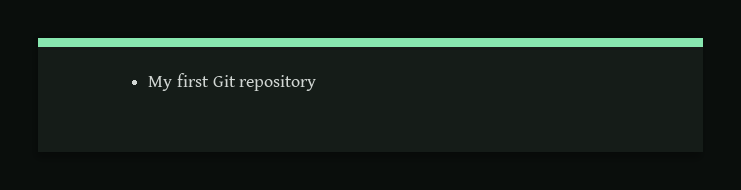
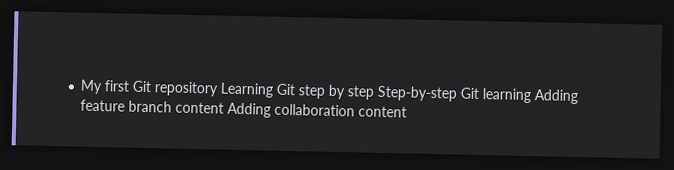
(317, 83) none -> [220,82,579,105] [80,99,408,118] Learning Git step by step Step-by-step Git learning Adding feature branch content Adding collaboration content

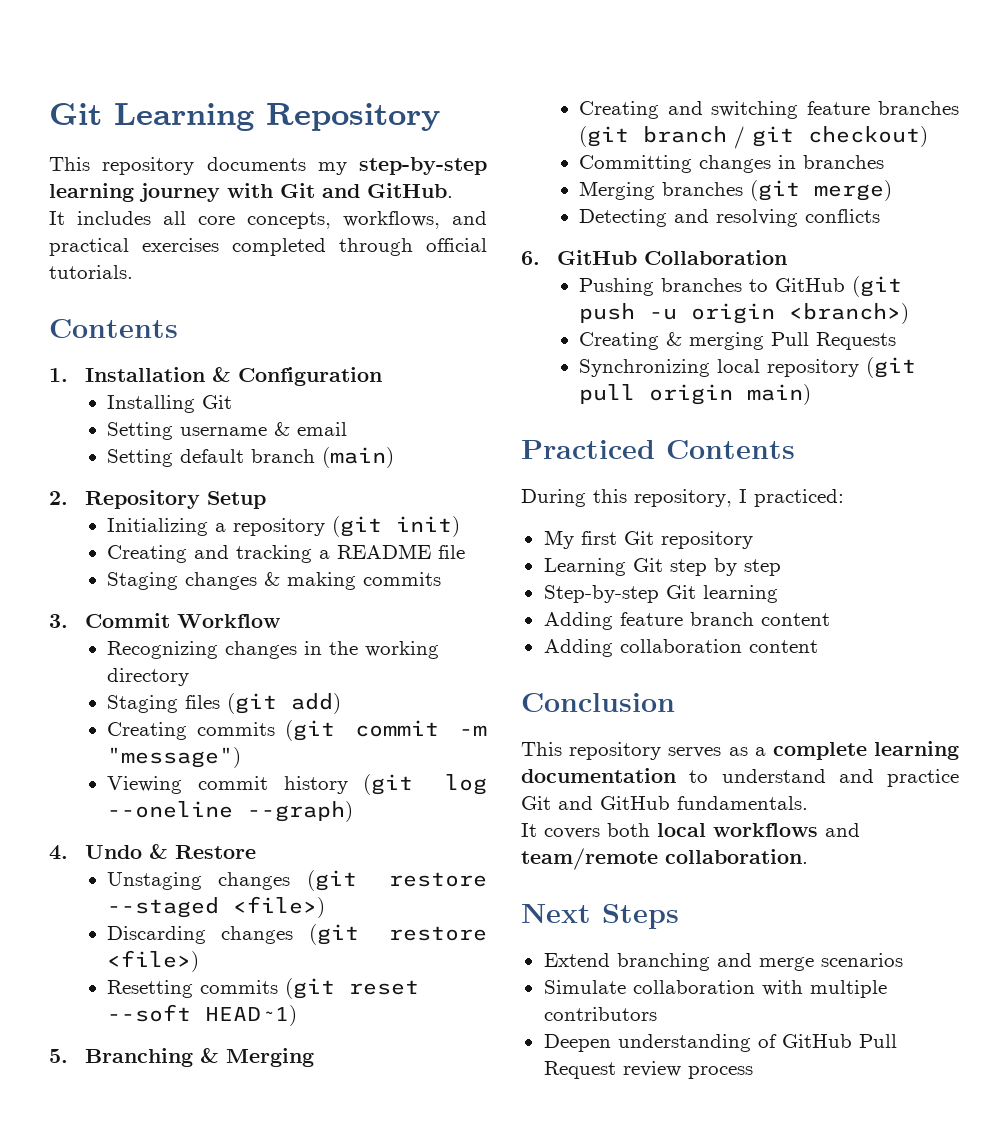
(80, 87) none -> [49,103,440,131] [49,157,487,175] [49,183,453,202] [49,211,487,229] [49,238,487,256] [49,265,133,279] [49,319,178,338] [49,367,382,386] [107,395,233,413] [107,422,348,440] [107,447,395,468] [49,490,266,509] [107,516,461,537] [107,544,466,563] [107,572,442,590] [49,613,280,628] [107,641,440,659] [107,668,190,686] [107,693,342,714] [107,720,488,741] [107,747,242,768] [107,774,487,795] [107,801,354,822] [49,844,256,860] [107,870,487,891] [107,896,326,918] [107,924,487,945] [107,950,200,972] [107,978,420,999] [107,1004,298,1026] [49,1048,314,1067] [579,101,959,119] [579,126,929,149] [579,155,885,173] [579,180,893,201] [579,209,881,227] [521,250,787,265] [579,276,903,297] [579,303,910,324] [579,332,897,350] [579,357,917,378] [579,384,812,405] [521,440,795,459] [521,489,844,507] Git Learning Repository // This repository documents my step-by-step learning journey with Git and GitHub. // It includes all core concepts, workflows, and practical exercises completed through official tutorials. // Contents // 1. Installation & Configuration // Installing Git // Setting username & email // Setting default branch (main) // 2. Repository Setup // Initializing a repository (git init) // Creating and tracking a README file // Staging changes & making commits // 3. Commit Workflow // Recognizing changes in the working directory // Staging files (git add) // Creating commits (git commit -m "message") // Viewing commit history (git log --oneline --graph) // 4. Undo & Restore // Unstaging changes (git restore --staged <file>) // Discarding changes (git restore <file>) // Resetting commits (git reset --soft HEAD~1) // 5. Branching & Merging // Creating and switching feature branches (git branch / git checkout) // Committing changes in branches // Merging branches (git merge) // Detecting and resolving conflicts // 6. GitHub Collaboration // Pushing branches to GitHub (git push -u origin <branch>) // Creating & merging Pull Requests // Synchronizing local repository (git pull origin main) // Practiced Contents // During this repository, I practiced: //
(220, 89) none -> (753, 540) //
(375, 92) none -> (781, 567) //
(532, 96) none -> (778, 594) //
(225, 107) none -> (830, 619) //
(408, 111) none -> [521,693,675,712] [521,741,959,760] [521,768,959,787] [521,796,808,810] [521,823,860,839] [521,848,808,870] [521,904,679,929] [543,953,903,971] [543,980,887,998] [543,1007,657,1021] [543,1034,897,1052] [543,1061,753,1079] // Conclusion // This repository serves as a complete learning documentation to understand and practice Git and GitHub fundamentals. // It covers both local workflows and team/remote collaboration. // Next Steps // Extend branching and merge scenarios // Simulate collaboration with multiple contributors // Deepen understanding of GitHub Pull Request review process

